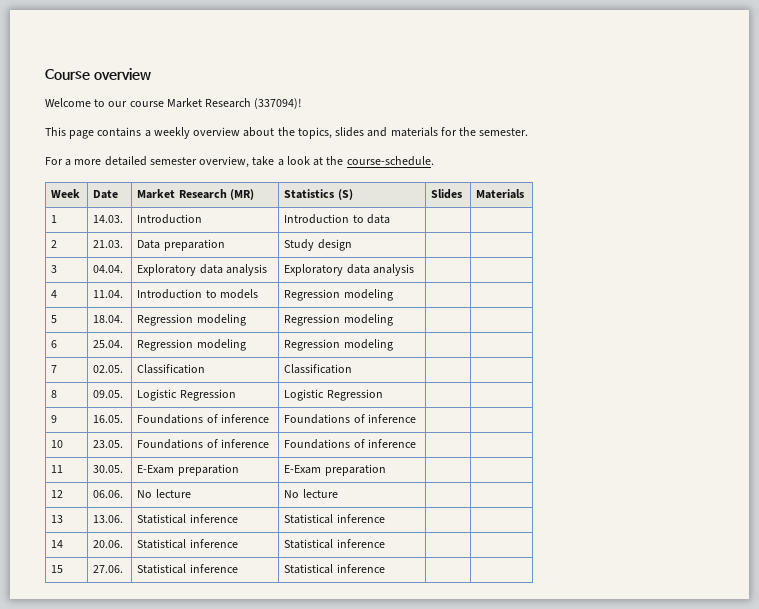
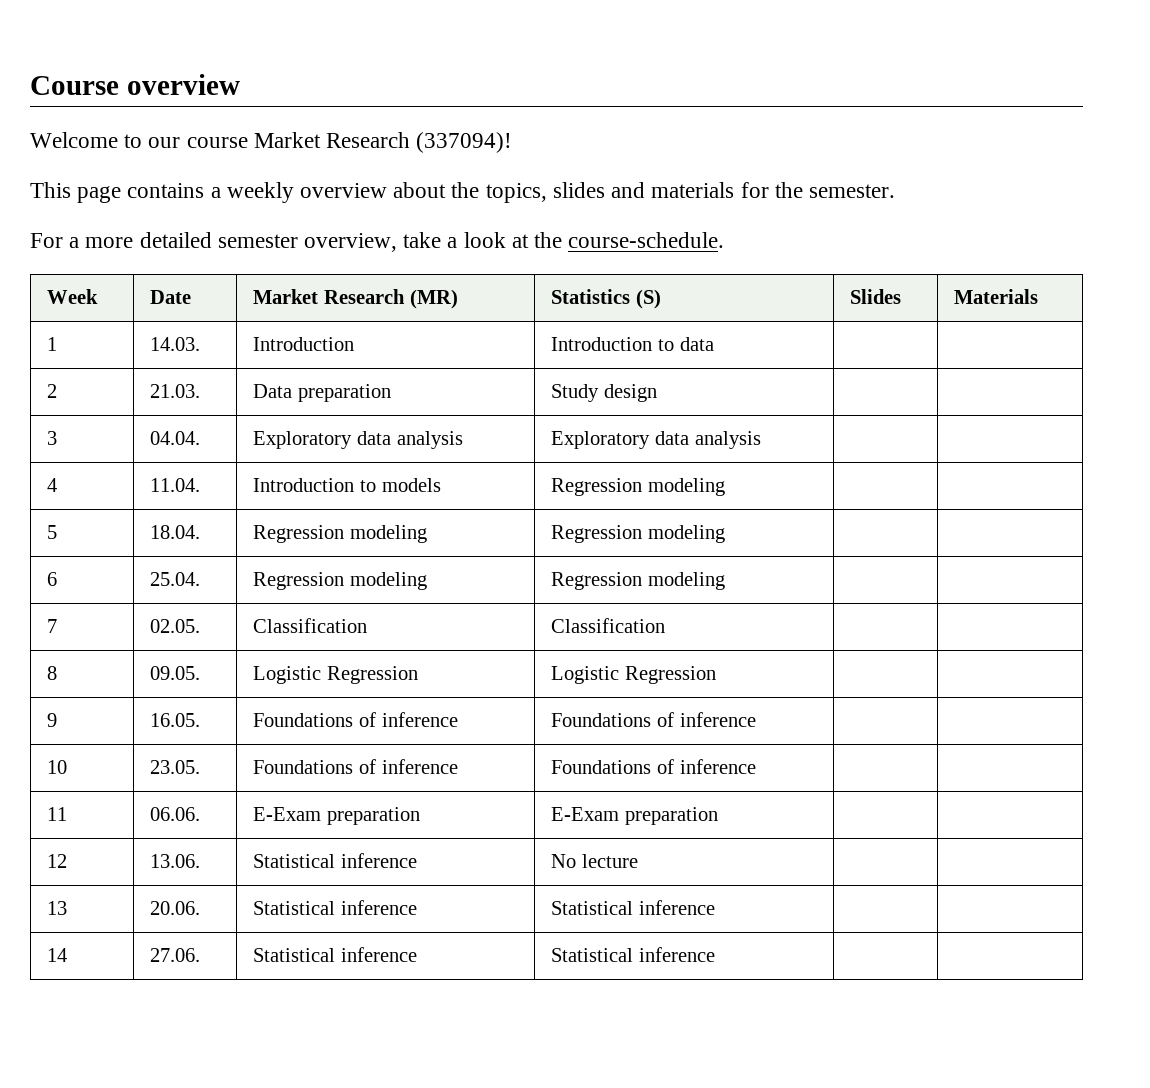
[93,465,124,473] 30.05. -> [150,807,201,821] 06.06.
[93,490,124,498] [137,489,191,498] 06.06. | No lecture -> [150,854,201,868] [253,853,418,868] 13.06. | Statistical inference
[93,515,124,523] 13.06. -> [150,901,201,915] 20.06.
[93,540,124,548] [137,539,238,549] [284,539,385,549] [51,565,64,573] | 20.06. | Statistical inference | Statistical inference | | // 15 -> (68, 955) none

